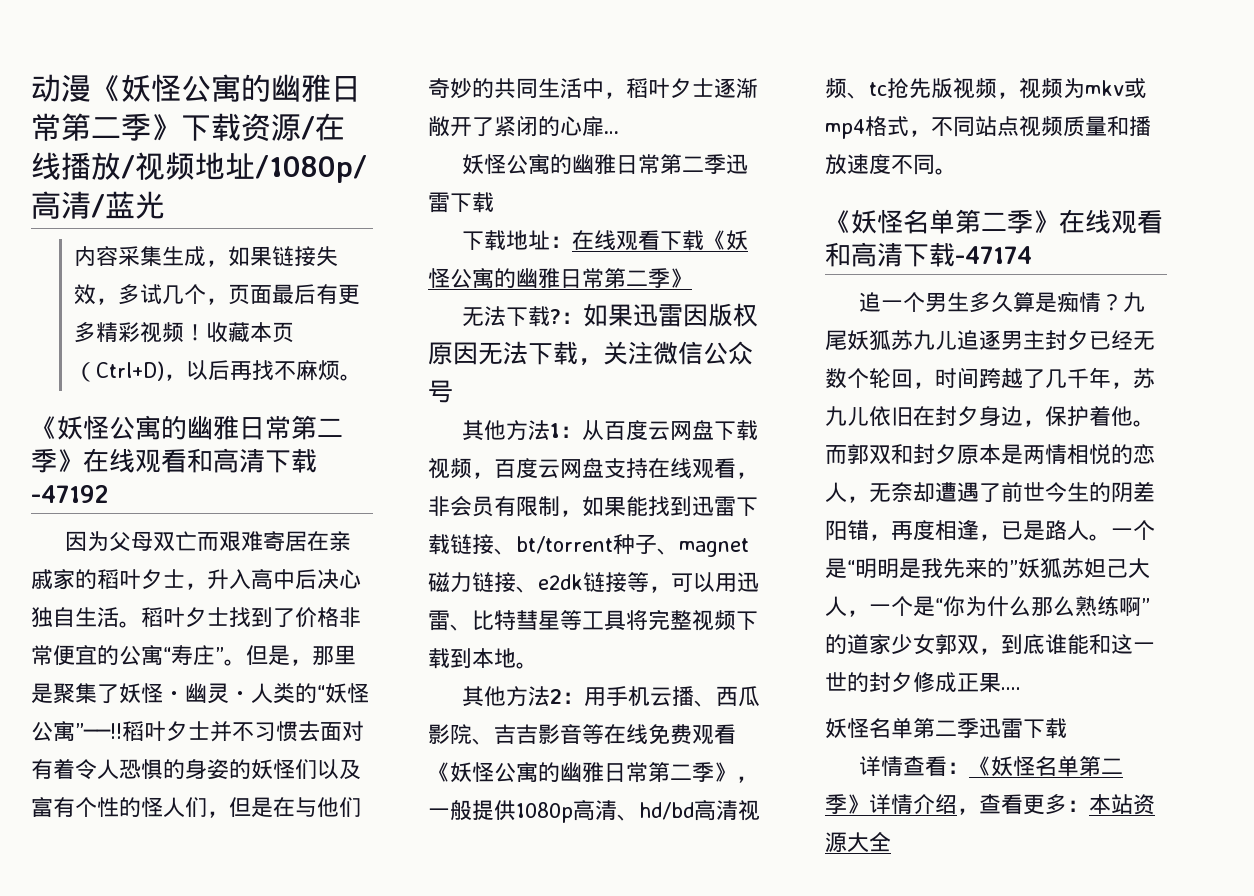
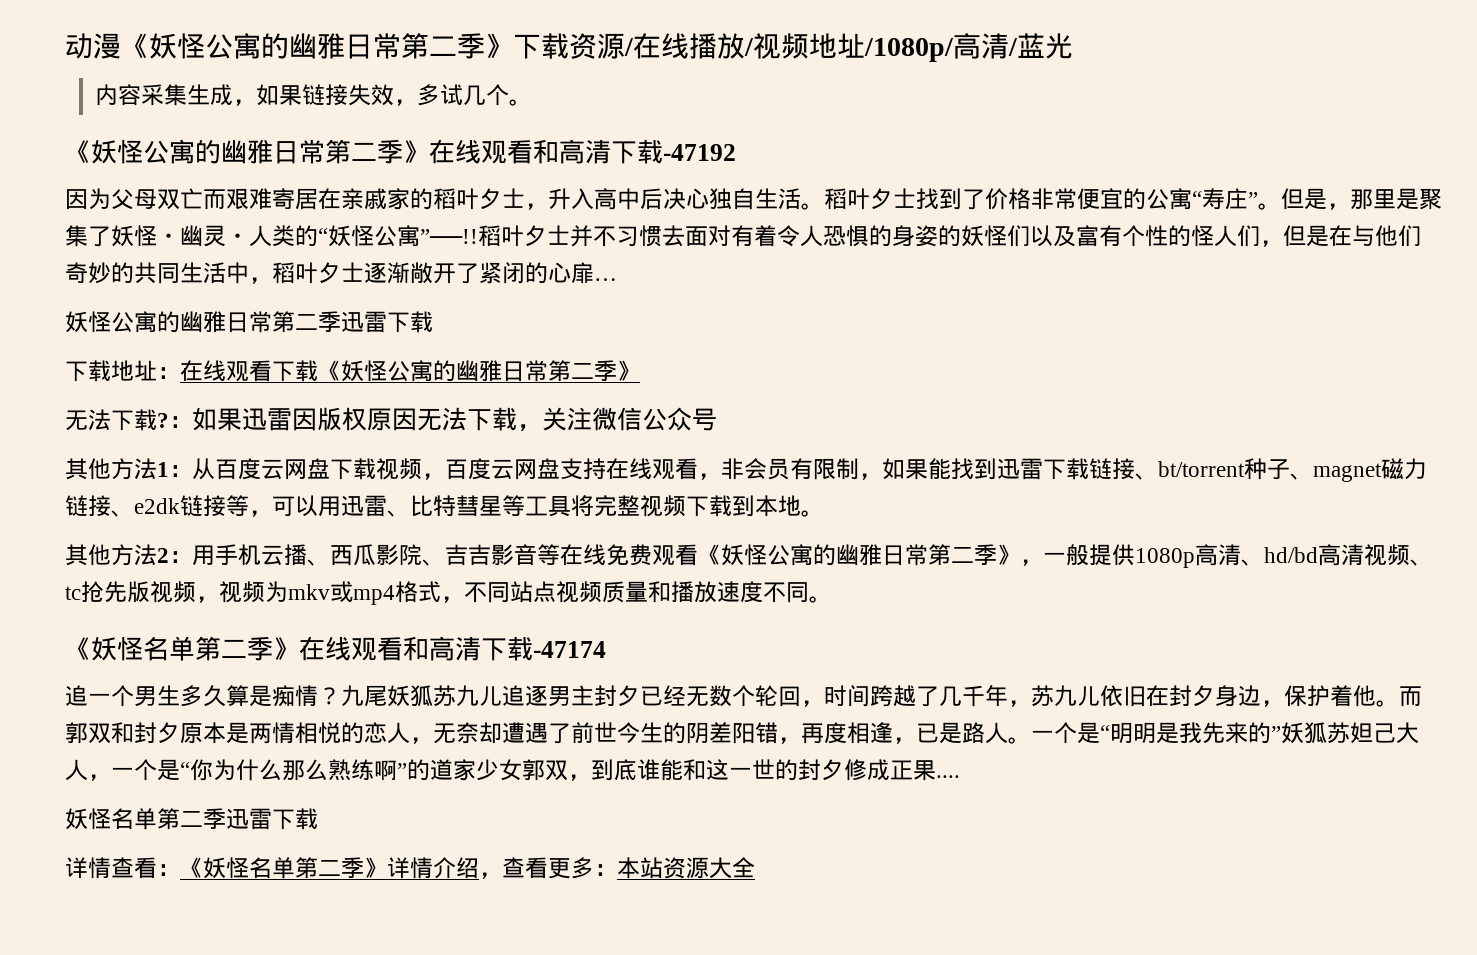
[206,284,361,305] [74,322,295,343] [74,360,341,382] ，页面最后有更多精彩视频！收藏本页（Ctrl+D)，以后再找不麻烦 -> (510, 95) none

